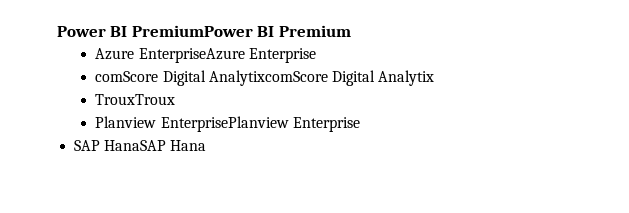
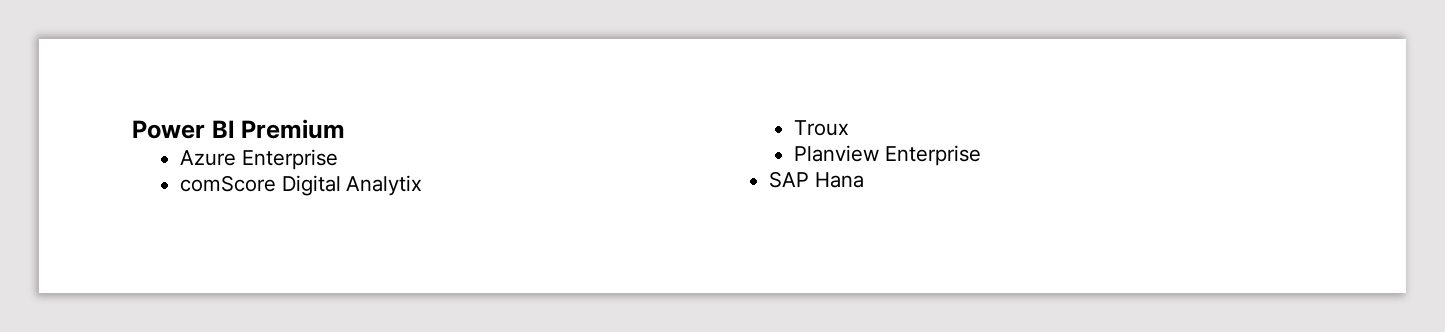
[131,25,275,37] PremiumPower BI -> (235, 129) none
[138,48,245,63] EnterpriseAzure -> (237, 158) none
[208,70,375,86] AnalytixcomScore Digital -> (341, 185) none
[95,94,176,105] TrouxTroux -> [794,120,850,136] Troux
[160,116,289,132] EnterprisePlanview -> (880, 153) none
[104,140,167,151] HanaSAP -> (810, 179) none

